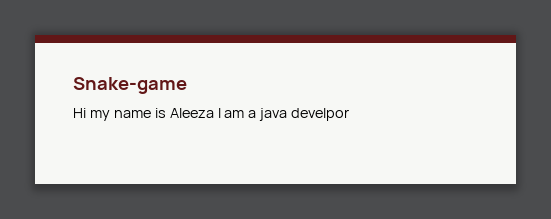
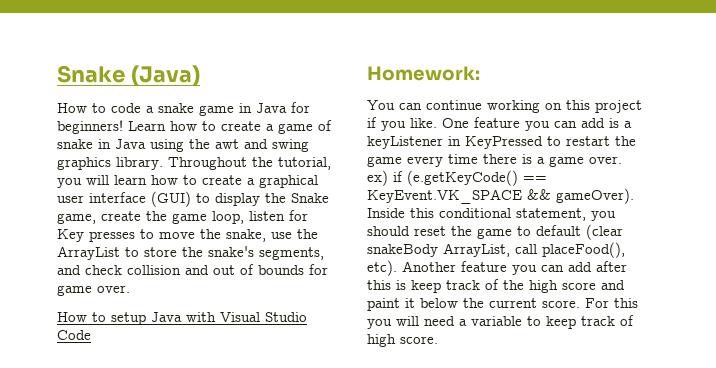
[73,77,187,94] [73,108,350,121] Snake-game // Hi my name is Aleeza I am a java develpor -> [57,65,200,86] [57,102,310,116] [57,120,332,134] [57,139,309,152] [57,157,331,170] [57,175,318,188] [57,191,329,207] [57,210,308,224] [57,229,318,242] [57,246,324,260] [57,264,328,275] [57,285,130,296] [57,312,307,325] [57,330,91,340] [367,66,480,81] [367,100,642,113] [367,117,632,131] [367,136,636,149] [367,154,622,167] [367,170,547,186] [367,188,634,204] [367,208,616,221] [367,224,623,240] [367,242,625,258] [367,260,627,276] [367,279,625,293] [367,298,638,311] [367,315,634,329] [367,334,438,347] Snake (Java) // How to code a snake game in Java for beginners! Learn how to create a game of snake in Java using the awt and swing graphics library. Throughout the tutorial, you will learn how to create a graphical user interface (GUI) to display the Snake game, create the game loop, listen for Key presses to move the snake, use the ArrayList to store the snake's segments, and check collision and out of bounds for game over. // How to setup Java with Visual Studio Code // Homework: // You can continue working on this project if you like. One feature you can add is a keyListener in KeyPressed to restart the game every time there is a game over. ex) if (e.getKeyCode() == KeyEvent.VK_SPACE && gameOver). Inside this conditional statement, you should reset the game to default (clear snakeBody ArrayList, call placeFood(), etc). Another feature you can add after this is keep track of the high score and paint it below the current score. For this you will need a variable to keep track of high score.

